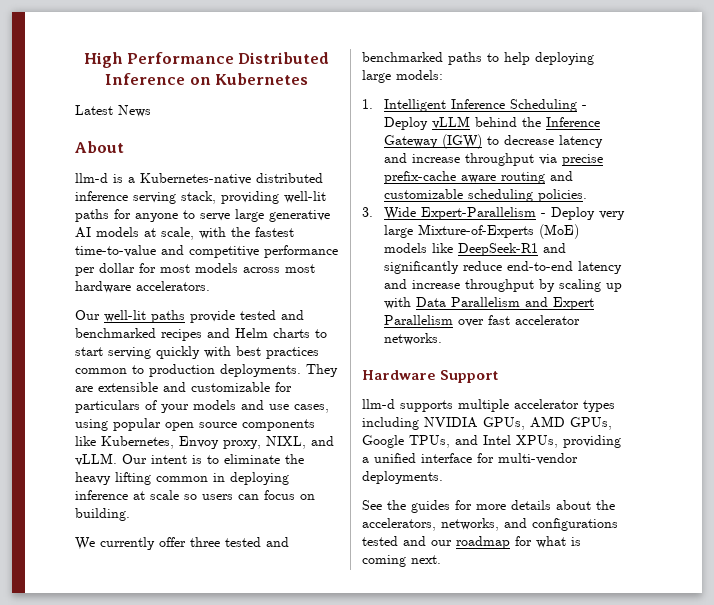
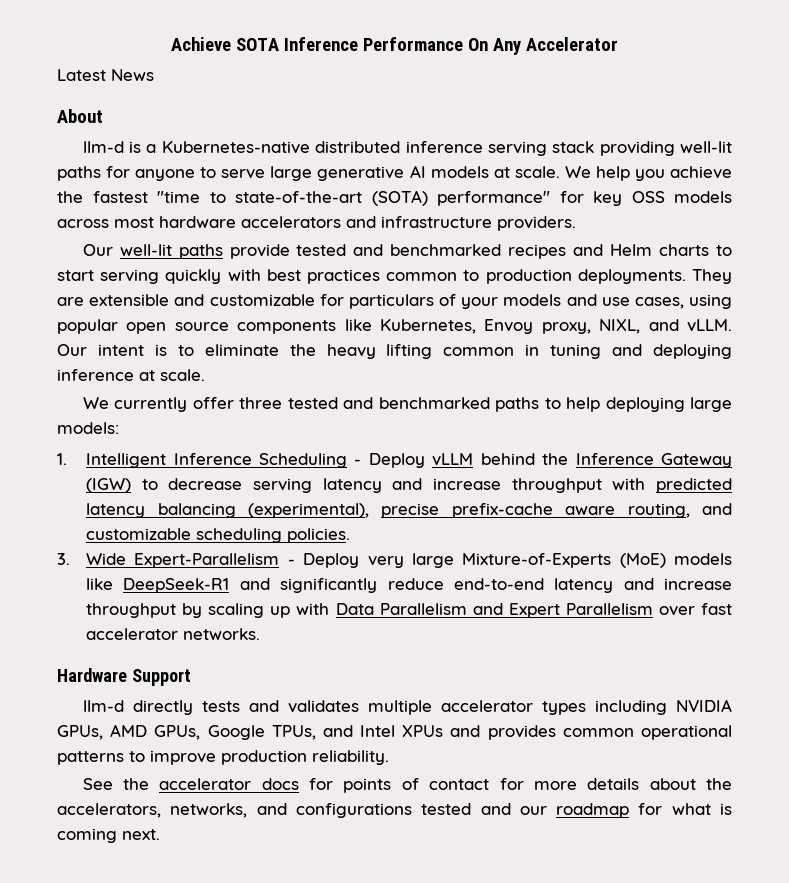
[83,52,330,68] [105,73,308,85] High Performance Distributed Inference on Kubernetes -> [171,37,618,55] Achieve SOTA Inference Performance On Any Accelerator
[181,191,216,204] stack, -> [552,141,595,153] stack
[161,227,294,240] [75,245,338,258] [75,263,315,276] [75,281,210,293] scale, with the fastest time-to-value and competitive performance per dollar for most models across most hardware accelerators. -> [514,166,732,181] [57,190,732,206] [57,216,576,231] scale. We help you achieve the fastest "time to state-of-the-art (SOTA) performance" for key OSS models across most hardware accelerators and infrastructure providers.
(225, 477) none -> [550,344,643,359] tuning and
[150,490,315,500] [75,508,130,521] scale so users can focus on building. -> [160,369,205,381] scale.
[558,135,603,148] [383,153,557,166] latency and increase throughput via -> [253,478,732,493] [86,503,369,518] serving latency and increase throughput with predicted latency balancing (experimental),
[500,172,545,184] routing -> [627,503,690,518] routing,
[400,400,453,412] supports -> [132,700,359,715] directly tests and validates
[516,435,621,448] [362,453,578,465] [362,471,443,484] [362,500,450,513] XPUs, providing a unified interface for multi-vendor deployments. // See the guides -> [402,725,732,740] [57,750,389,765] [82,778,490,793] XPUs and provides common operational patterns to improve production reliability. // See the accelerator docs for points of contact

